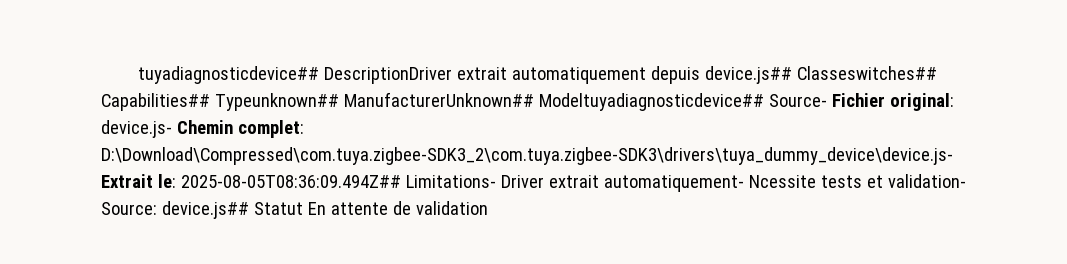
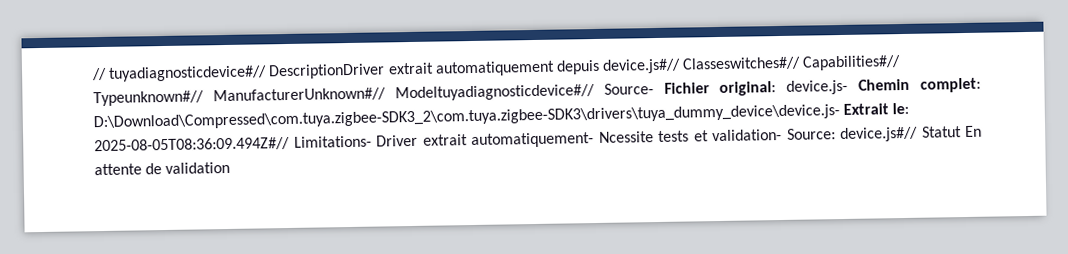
[138,66,320,84] tuyadiagnosticdevice## -> [91,65,268,82] // tuyadiagnosticdevice#//
[705,66,938,84] [101,92,764,111] device.js## Classeswitches## Capabilities## Typeunknown## ManufacturerUnknown## Modeltuyadiagnosticdevice## -> [602,55,902,74] [93,84,595,107] device.js#// Classeswitches#// Capabilities#// Typeunknown#// ManufacturerUnknown#// Modeltuyadiagnosticdevice#//
[180,175,401,188] 2025-08-05T08:36:09.494Z## -> [94,136,290,153] 2025-08-05T08:36:09.494Z#//
[161,201,249,219] device.js## -> [840,126,918,143] device.js#//

